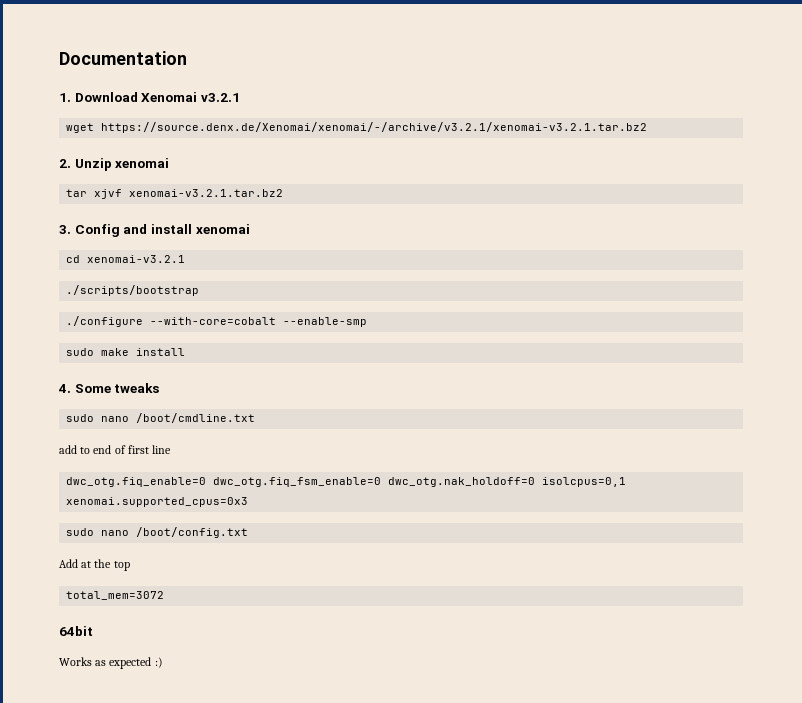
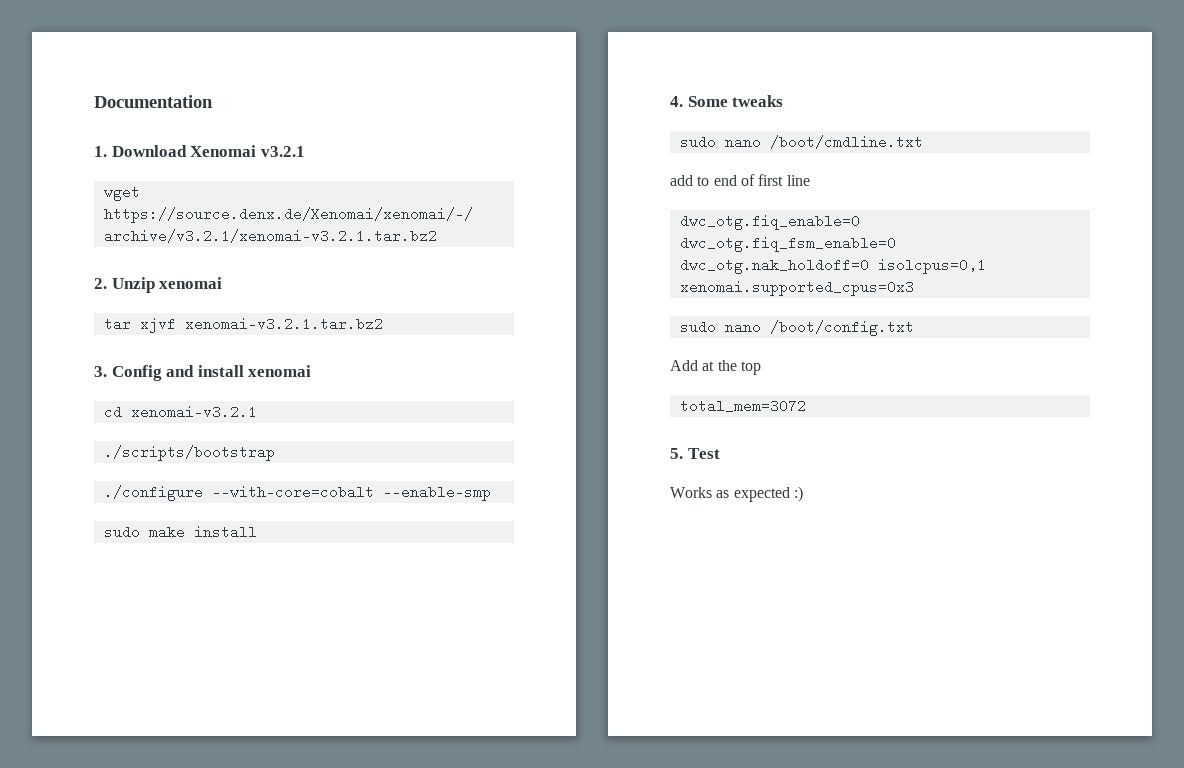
[59,626,93,636] 64bit -> [670,448,720,459] 5. Test

